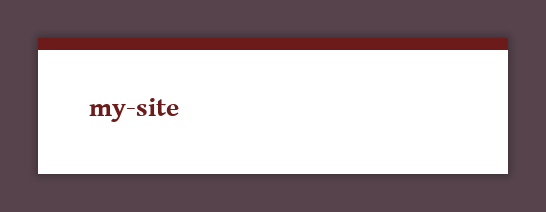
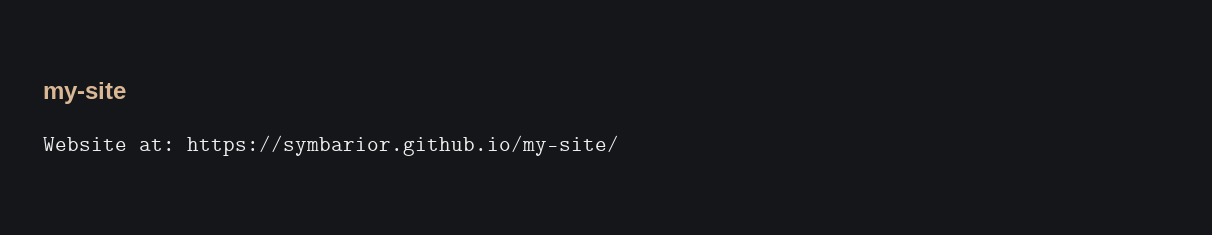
(179, 110) none -> [43,135,619,156] // Website at: https://symbarior.github.io/my-site/

